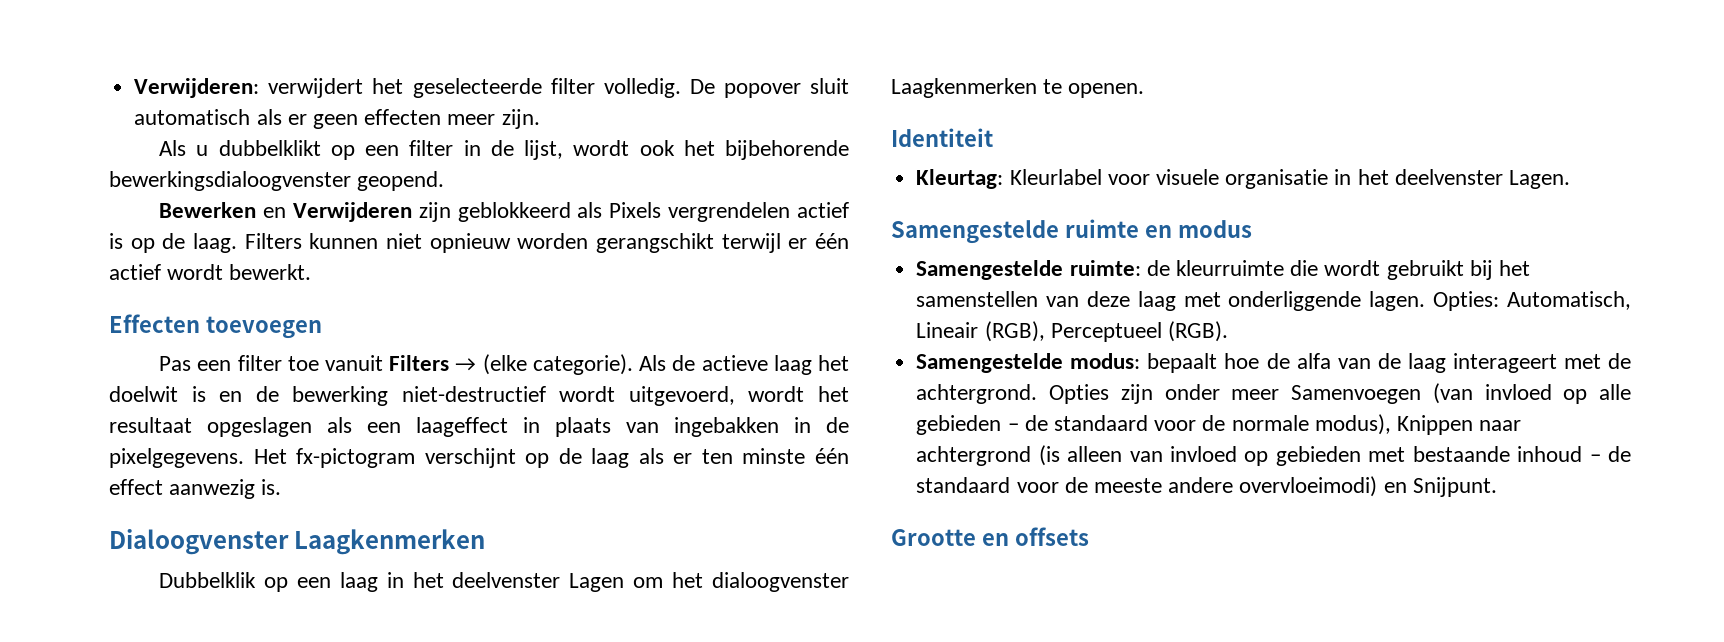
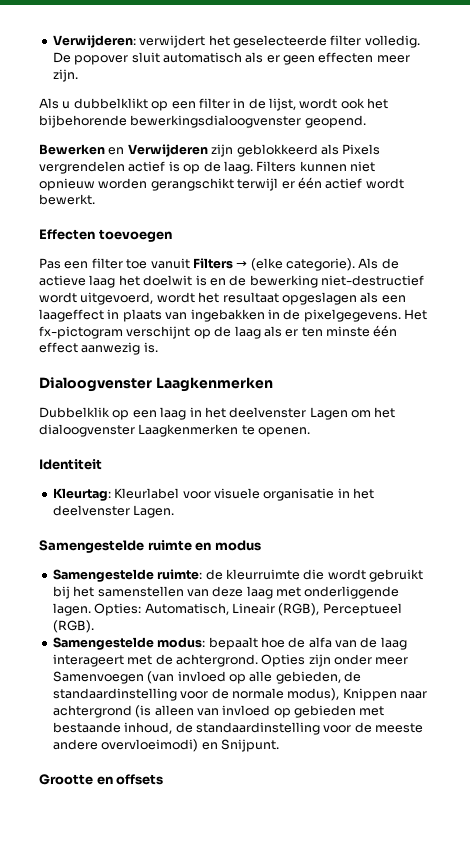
[916,415,1148,435] gebieden – de standaard -> [275,671,361,684] [52,688,177,701] gebieden, de standaardinstelling
[1517,446,1631,462] [916,477,1011,493] inhoud – de standaard -> [124,722,320,735] inhoud, de standaardinstelling

